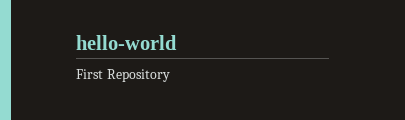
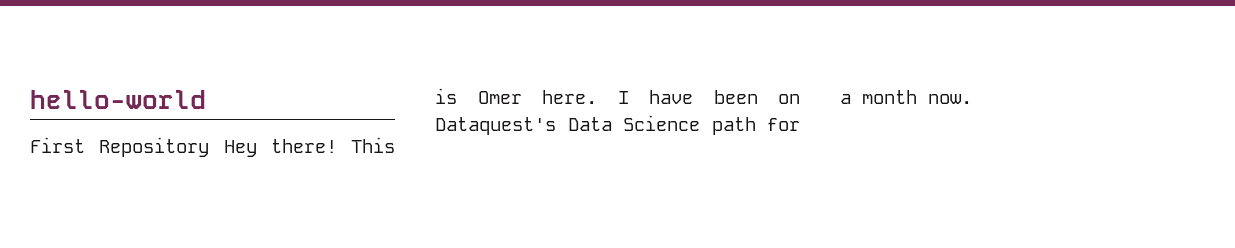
(170, 75) none -> [223,137,395,157] [435,88,800,104] [435,115,800,135] [840,90,972,104] Hey there! This is Omer here. I have been on Dataquest's Data Science path for a month now.

